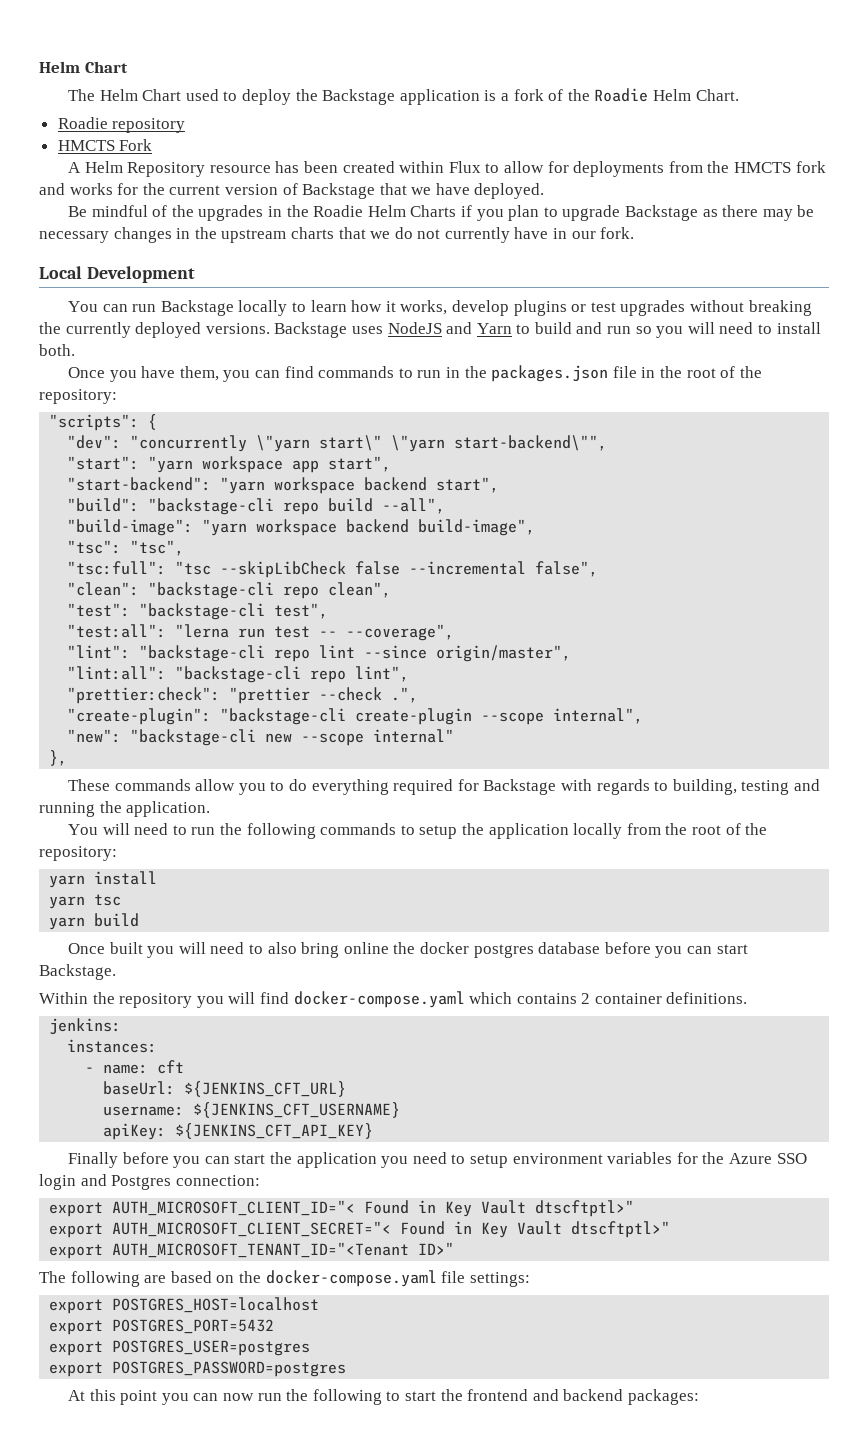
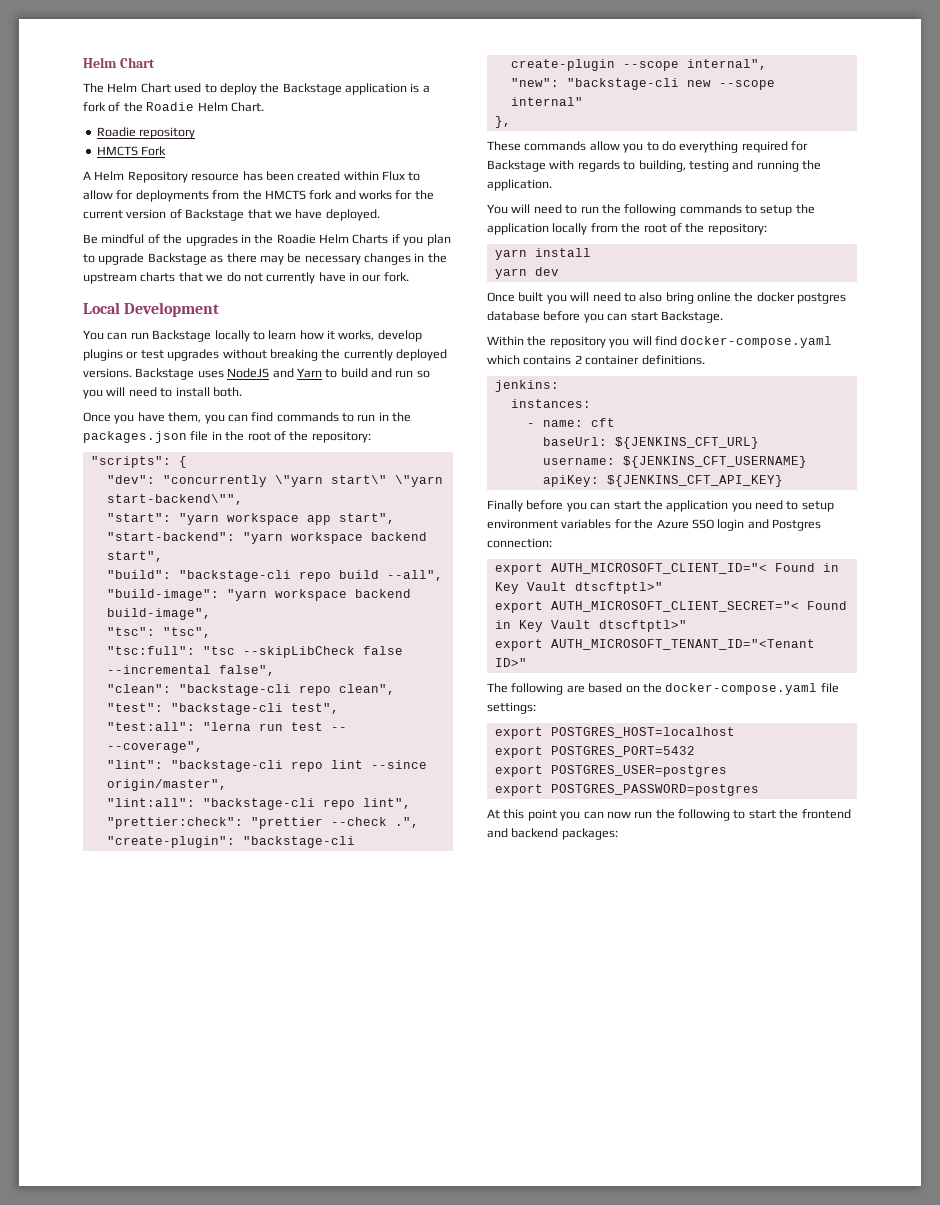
[94,894,122,906] [49,913,140,930] tsc // yarn build -> [534,267,559,276] dev

